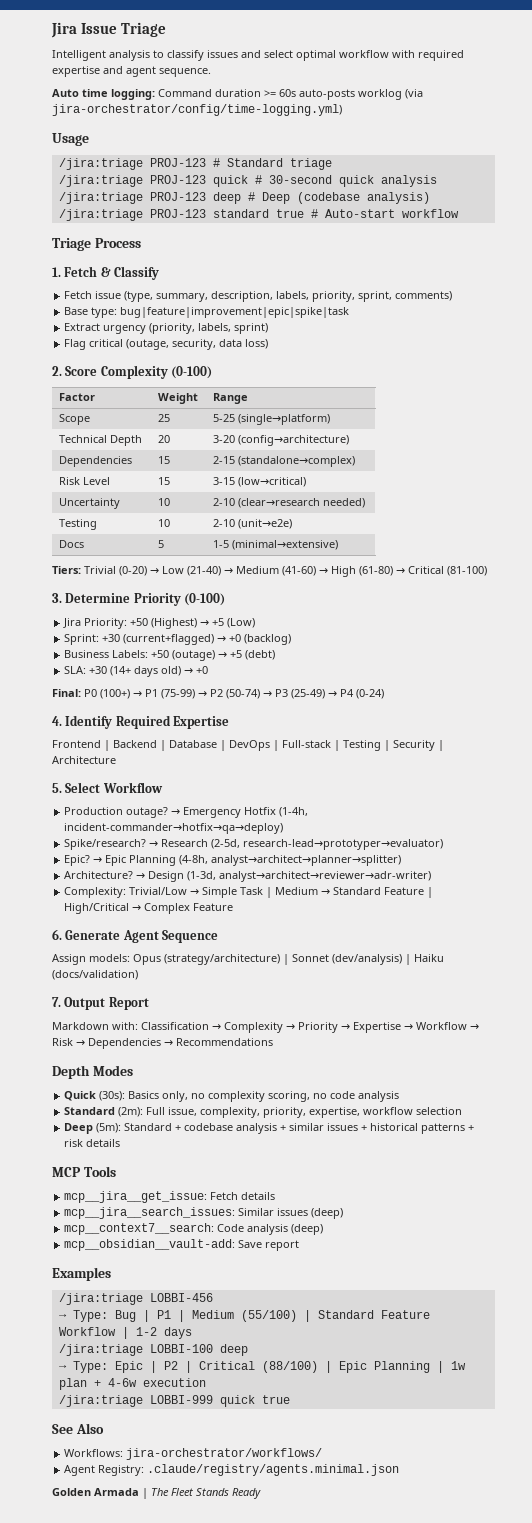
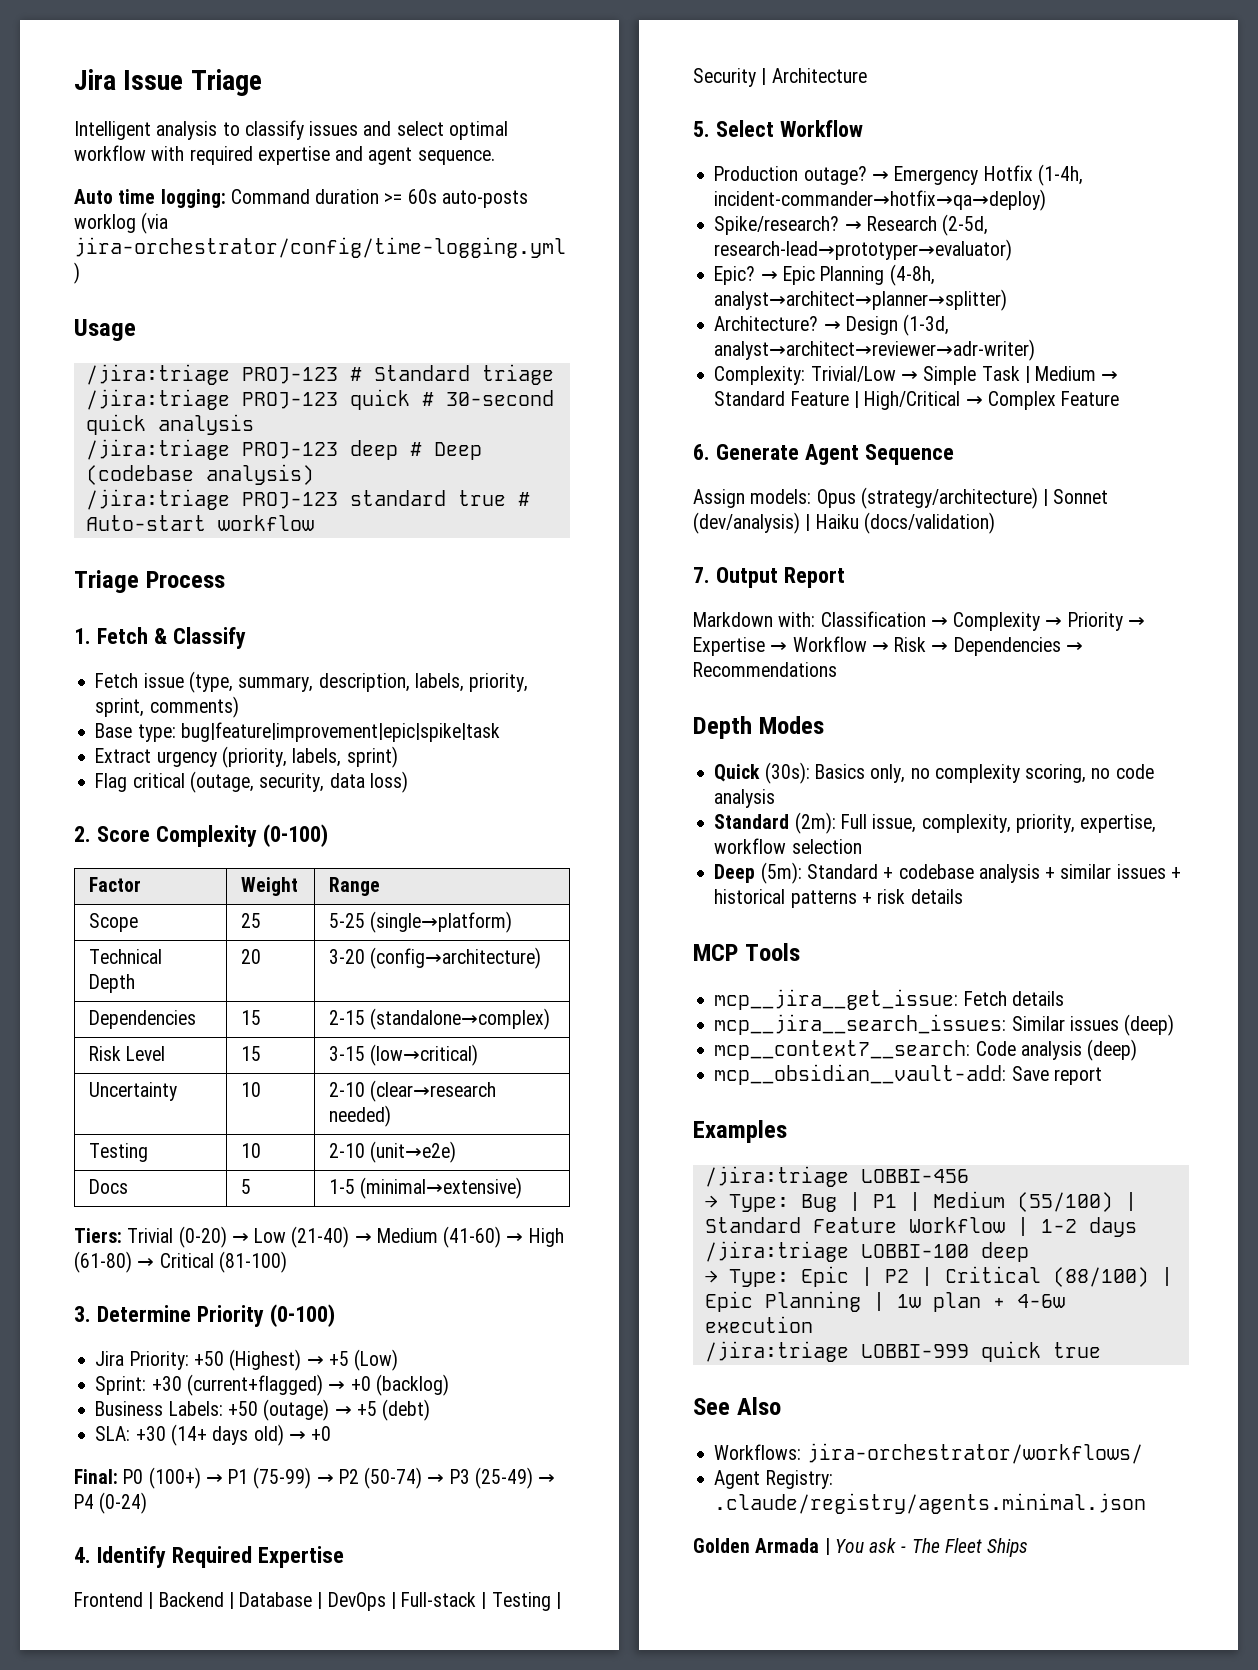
[151,1488,261,1499] The Fleet Stands Ready -> [834,1538,1029,1557] You ask - The Fleet Ships

